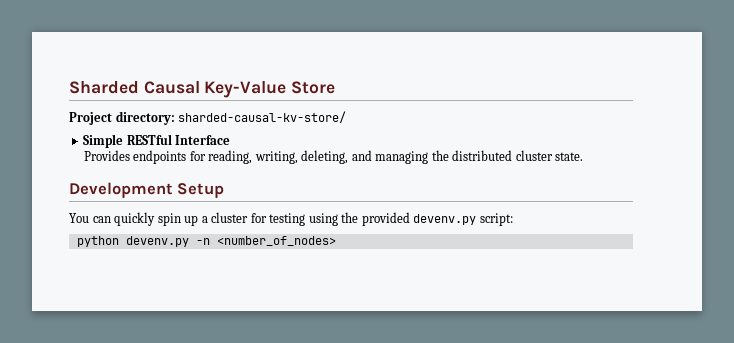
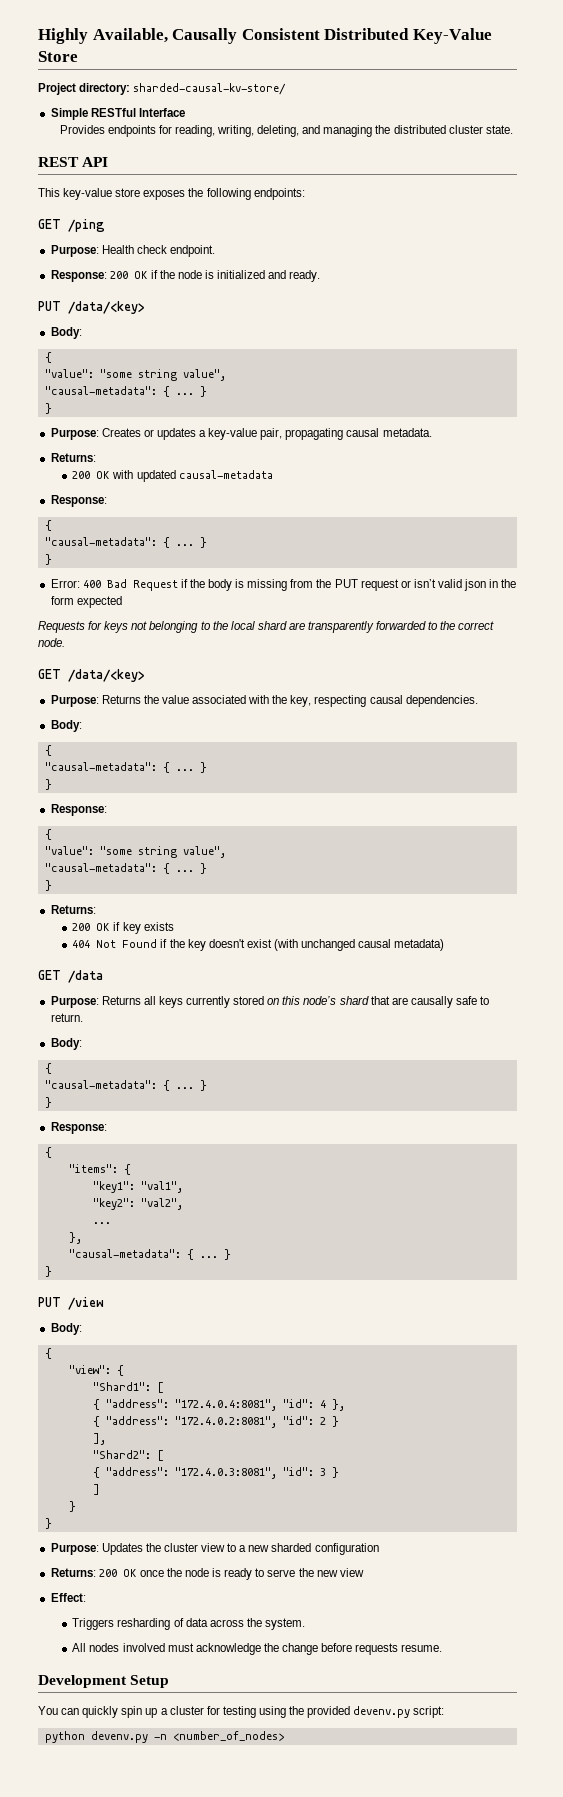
[69,81,200,94] Sharded Causal -> [38,28,410,44] Highly Available, Causally Consistent Distributed
(584, 156) none -> [38,157,109,167] [38,188,305,200] [38,219,105,232] [50,245,215,257] [50,270,321,282] [38,301,145,314] [50,327,82,339] [44,352,52,363] [44,369,226,381] [44,386,207,397] [44,403,52,414] [50,428,432,440] [50,453,96,462] [72,470,273,482] [50,495,107,507] [44,520,52,531] [44,537,207,548] [44,554,52,565] [50,579,517,591] [50,596,122,608] [38,621,495,633] [38,638,65,647] [38,669,145,682] [50,695,478,707] [50,720,82,732] [44,745,52,756] [44,762,207,773] [44,779,52,790] [50,804,107,816] [44,829,52,840] [44,846,226,858] [44,863,207,874] [44,880,52,891] [50,905,96,914] [72,922,174,934] [72,939,445,951] [38,970,103,983] [50,996,490,1008] [50,1013,83,1022] [50,1038,82,1050] [44,1063,52,1074] [44,1080,207,1091] [44,1097,52,1108] [50,1122,107,1134] [44,1147,52,1158] [68,1164,131,1175] [92,1181,183,1193] [92,1198,183,1210] [92,1222,111,1224] [68,1232,82,1244] [68,1249,231,1260] [44,1266,52,1277] [38,1297,104,1310] [50,1323,82,1335] [44,1348,52,1359] [68,1365,124,1376] [92,1382,164,1393] [92,1399,345,1411] [92,1416,339,1428] [92,1433,106,1445] [92,1450,164,1461] [92,1467,339,1479] [92,1484,100,1495] [68,1501,76,1512] [44,1518,52,1529] [50,1543,379,1555] [50,1568,364,1580] [50,1593,86,1602] [72,1618,305,1630] [72,1643,443,1655] // REST API // This key-value store exposes the following endpoints: // GET /ping // Purpose: Health check endpoint. // Response: 200 OK if the node is initialized and ready. // PUT /data/<key> // Body: // { // "value": "some string value", // "causal-metadata": { ... } // } // Purpose: Creates or updates a key-value pair, propagating causal metadata. // Returns: // 200 OK with updated causal-metadata // Response: // { // "causal-metadata": { ... } // } // Error: 400 Bad Request if the body is missing from the PUT request or isn’t valid json in the form expected // Requests for keys not belonging to the local shard are transparently forwarded to the correct node. // GET /data/<key> // Purpose: Returns the value associated with the key, respecting causal dependencies. // Body: // { // "causal-metadata": { ... } // } // Response: // { // "value": "some string value", // "causal-metadata": { ... } // } // Returns: // 200 OK if key exists // 404 Not Found if the key doesn't exist (with unchanged causal metadata) // GET /data // Purpose: Returns all keys currently stored on this node’s shard that are causally safe to return. // Body: // { // "causal-metadata": { ... } // } // Response: // { // "items": { // "key1": "val1", // "key2": "val2", // ... // }, // "causal-metadata": { ... } // } // PUT /view // Body: // { // "view": { // "Shard1": [ // { "address": "172.4.0.4:8081", "id": 4 }, // { "address": "172.4.0.2:8081", "id": 2 } // ], // "Shard2": [ // { "address": "172.4.0.3:8081", "id": 3 } // ] // } // } // Purpose: Updates the cluster view to a new sharded configuration // Returns: 200 OK once the node is ready to serve the new view // Effect: // Triggers resharding of data across the system. // All nodes involved must acknowledge the change before requests resume.

